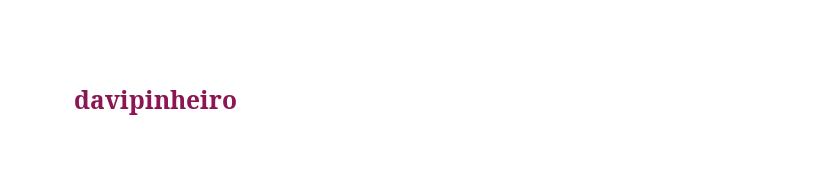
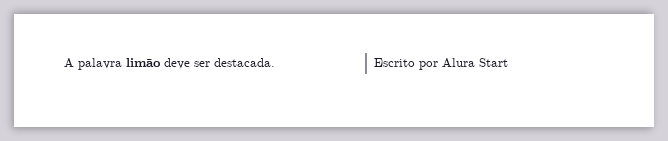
[74,90,237,115] davipinheiro -> [64,58,275,70] [374,58,509,70] A palavra limão deve ser destacada. // Escrito por Alura Start

